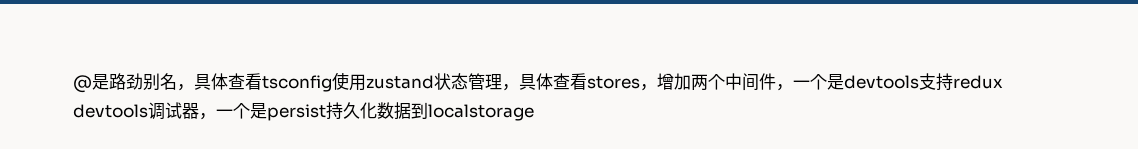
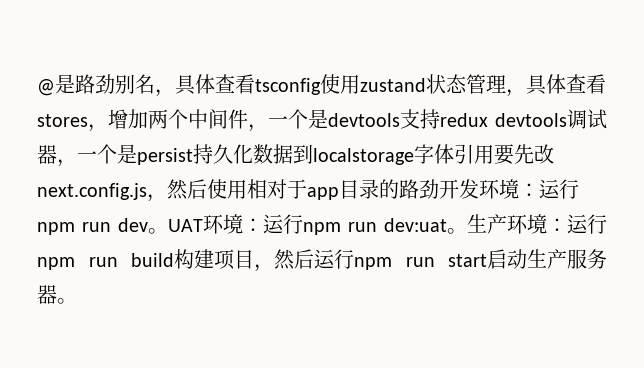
(534, 112) none -> [414,144,554,165] [37,179,579,202] [37,214,607,235] [37,249,607,272] [37,285,77,304] 字体引用要先改next.config.js，然后使用相对于app目录的路劲开发环境：运行npm run dev。UAT环境：运行npm run dev:uat。生产环境：运行npm run build构建项目，然后运行npm run start启动生产服务器。

